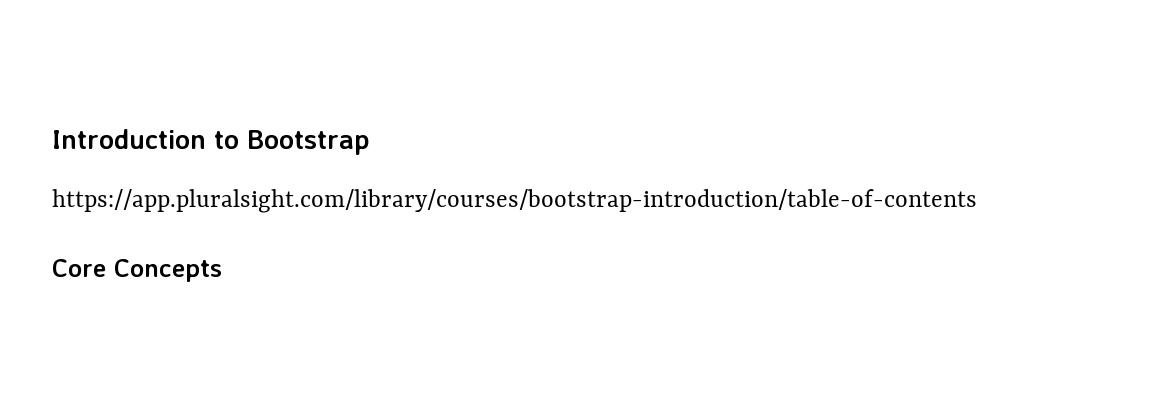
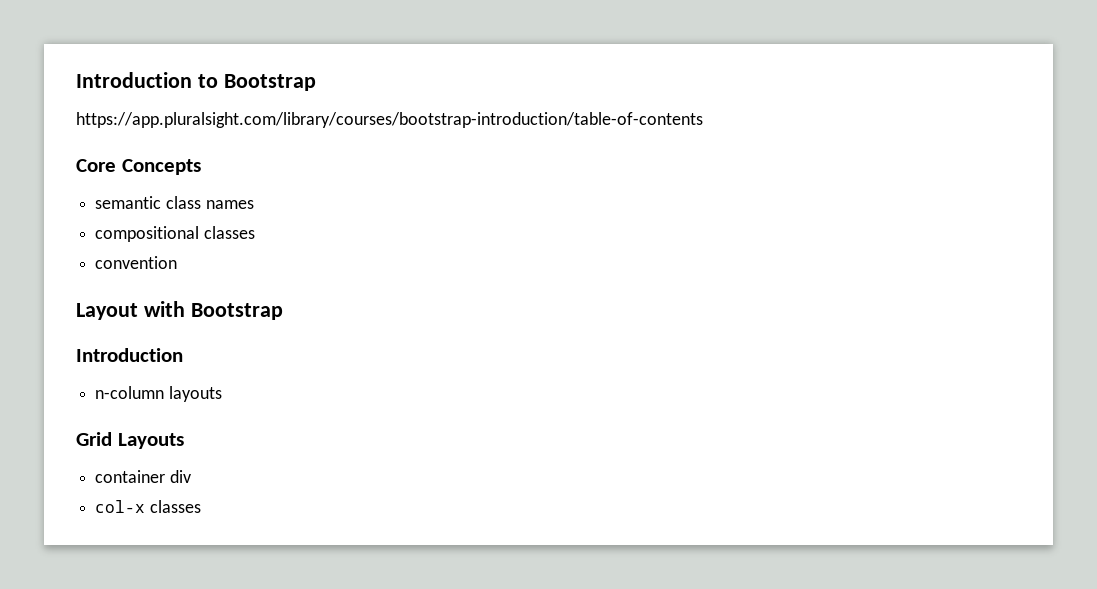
(222, 270) none -> [95,196,254,209] [95,226,255,242] [95,256,178,269] [76,301,283,320] [76,348,183,362] [95,386,222,402] [76,432,184,449] [95,470,191,483] [95,500,201,513] // semantic class names // compositional classes // convention // Layout with Bootstrap // Introduction // n-column layouts // Grid Layouts // container div // col-x classes

